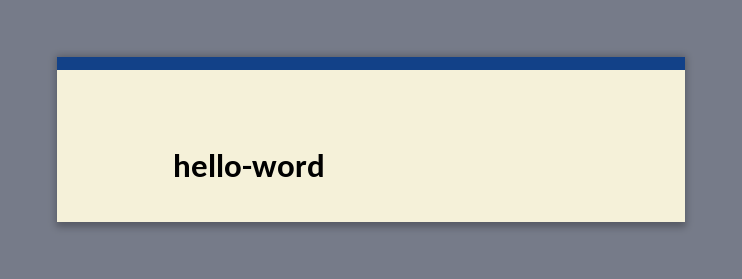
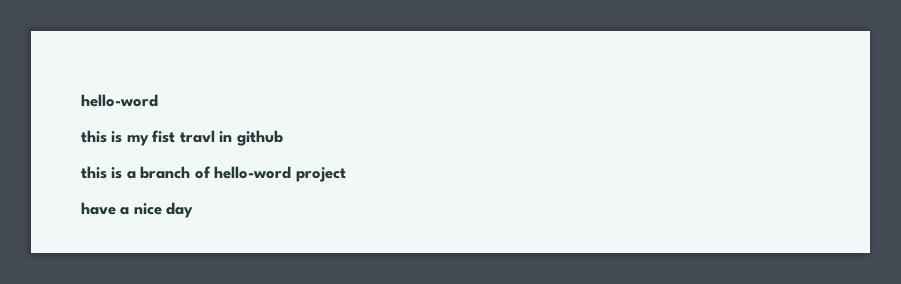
[173,154,325,177] hello-word -> [81,94,158,107] [81,130,283,146] [81,166,346,182] [81,202,194,218] hello-word // this is my fist travl in github // this is a branch of hello-word project // have a nice day

